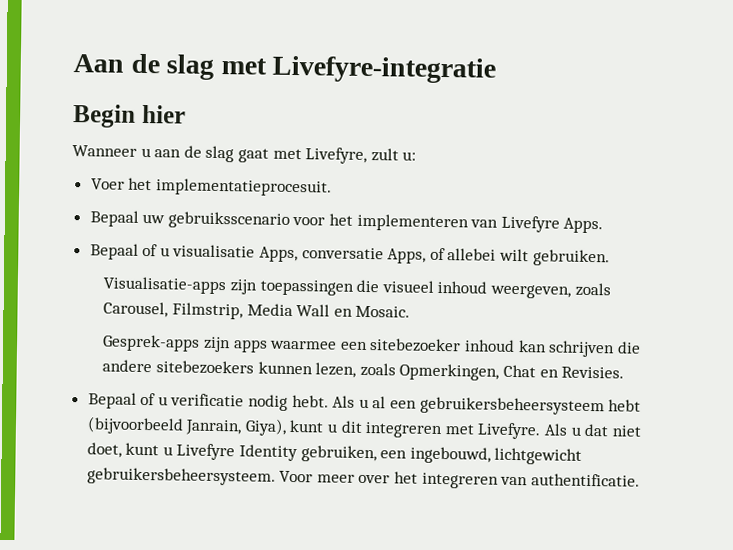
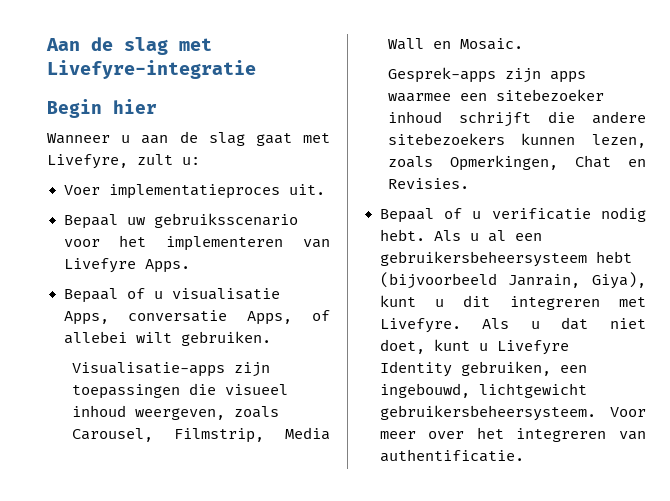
[128,177,332,197] het implementatieprocesuit. -> [108,184,325,199] implementatieproces uit.
[517,340,616,358] kan schrijven -> [458,111,531,127] schrijft

